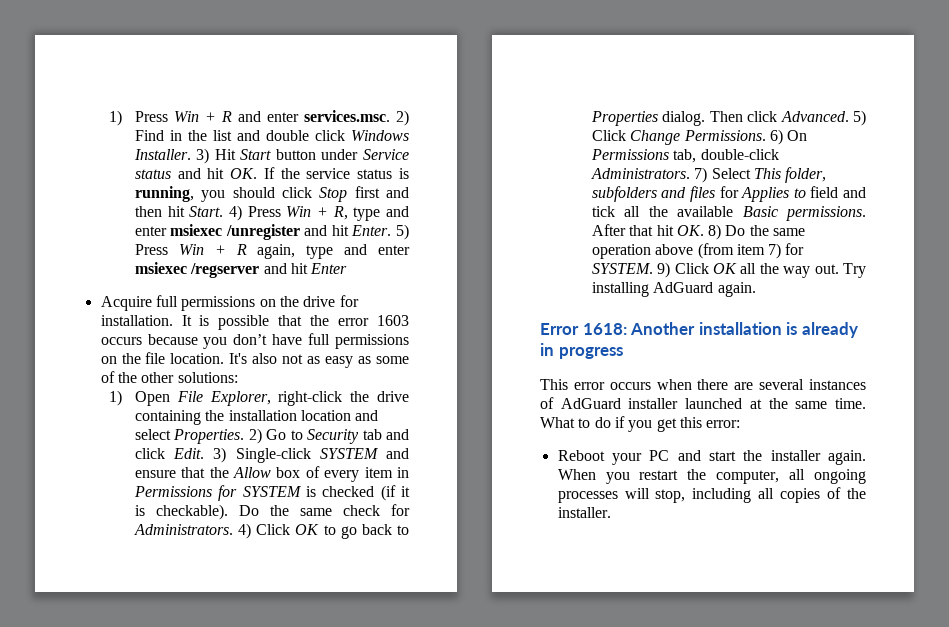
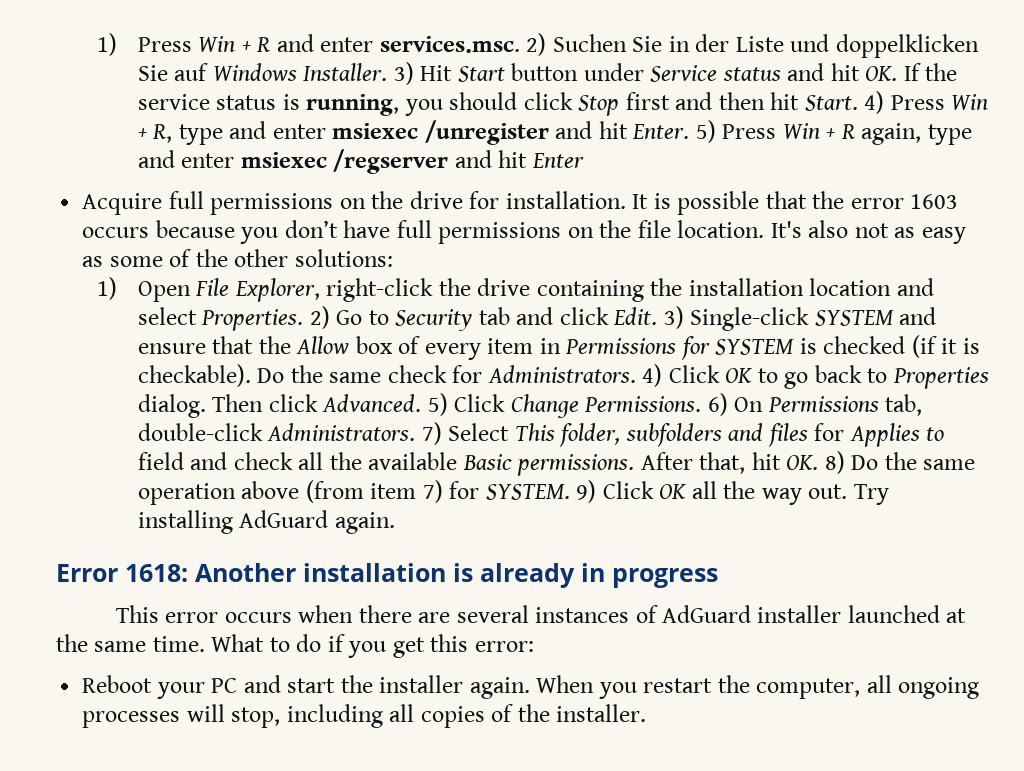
[134,130,345,141] Find in the list and double click -> [552,34,979,58] [138,63,209,81] Suchen Sie in der Liste und doppelklicken Sie auf
[591,206,615,217] tick -> [233,452,293,470] check
[629,225,654,236] that -> [699,452,746,474] that,

